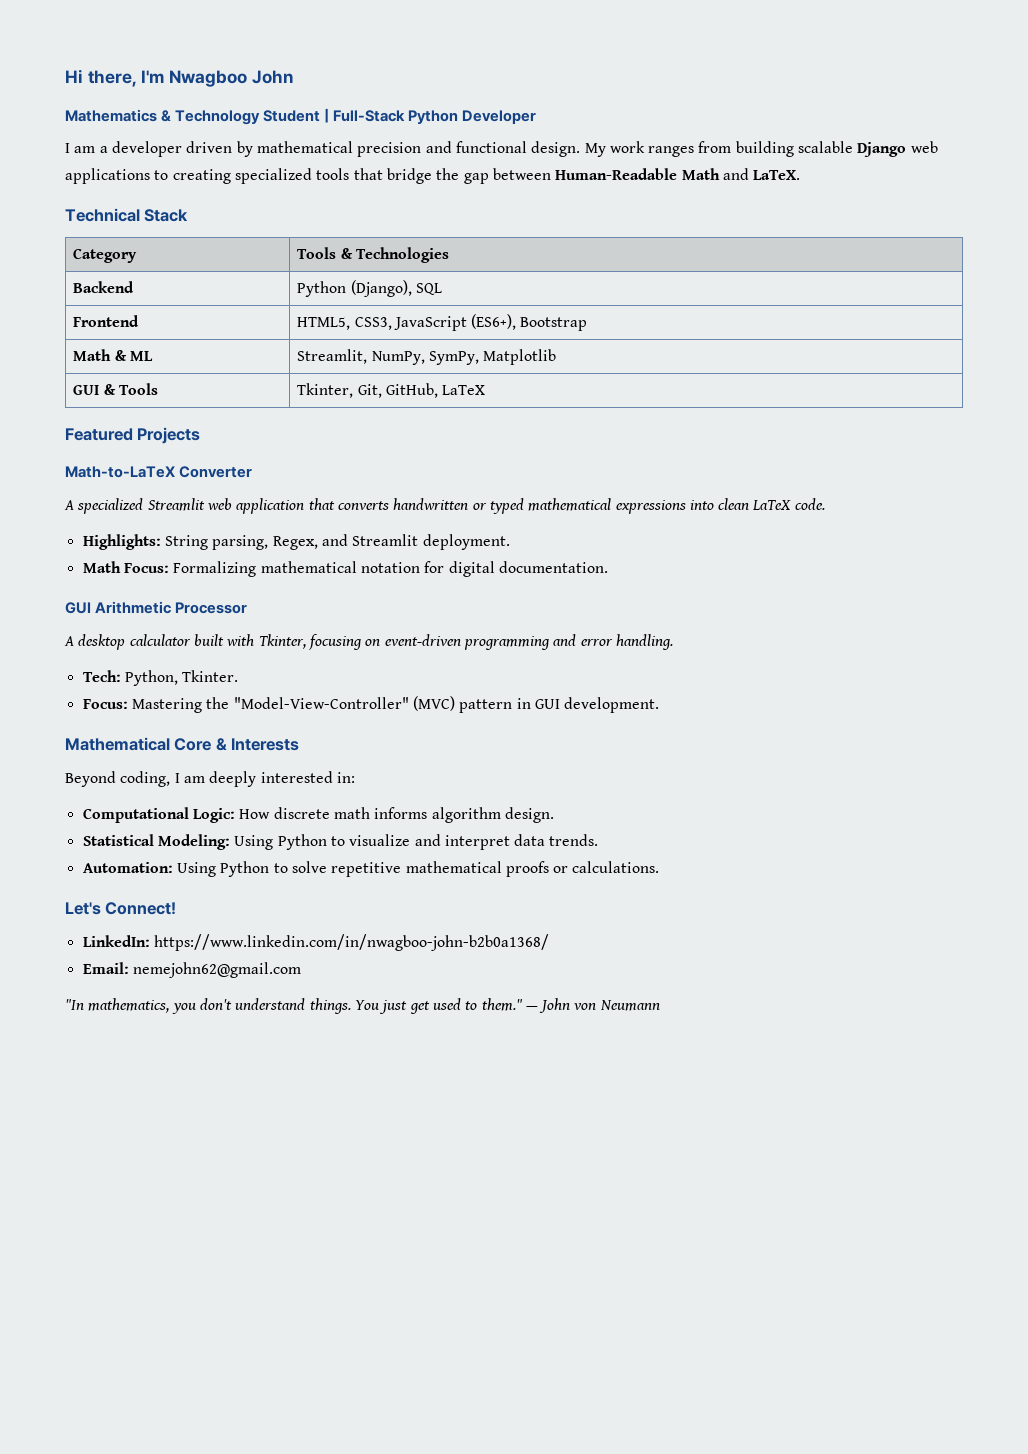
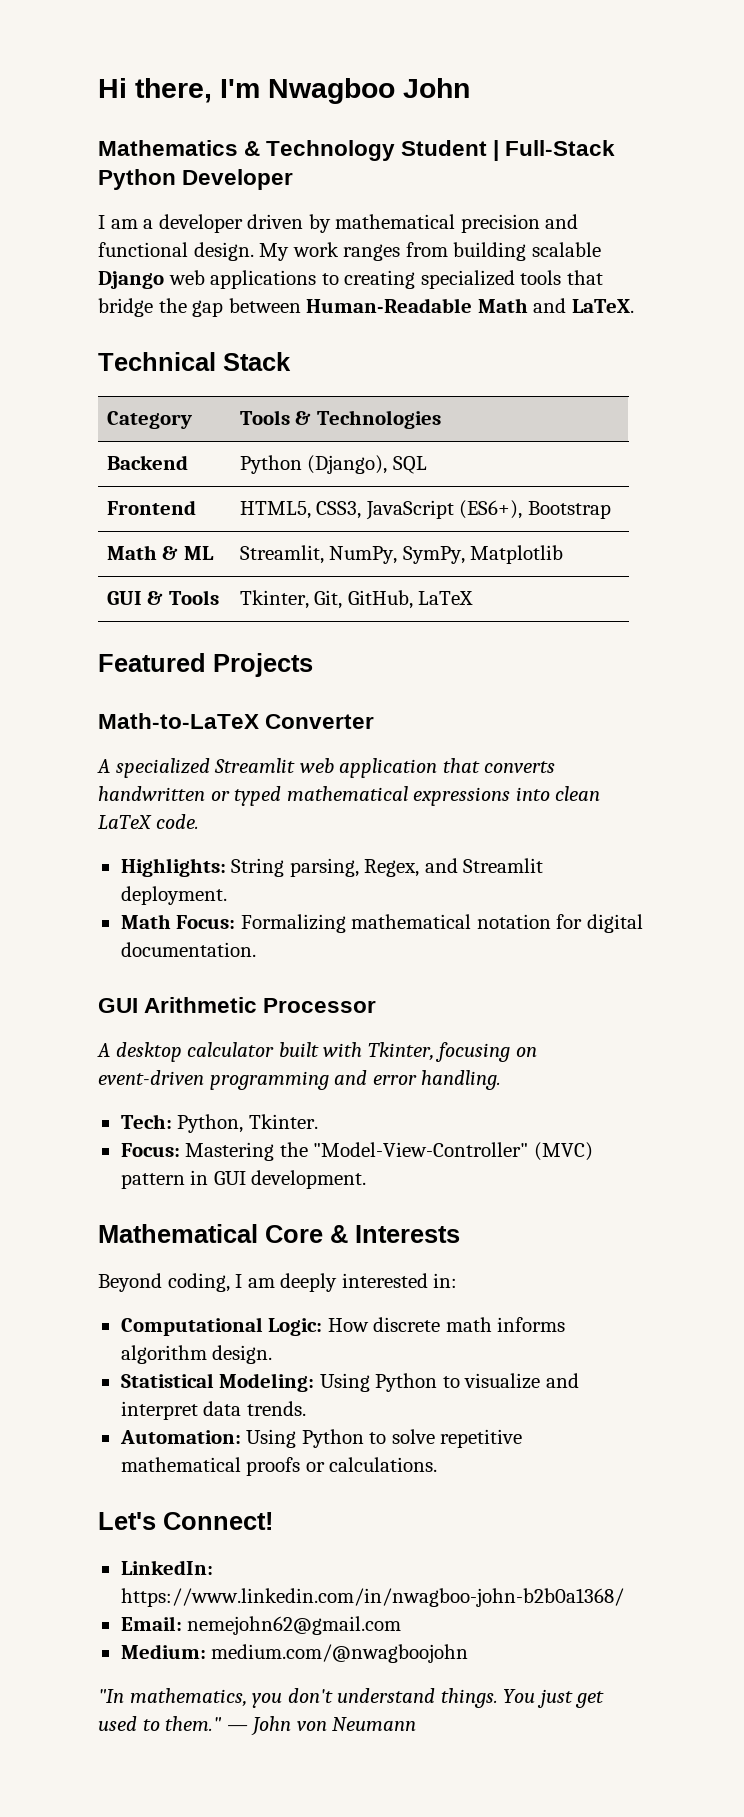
(301, 970) none -> [120,1644,469,1663] // Medium: medium.com/@nwagboojohn

